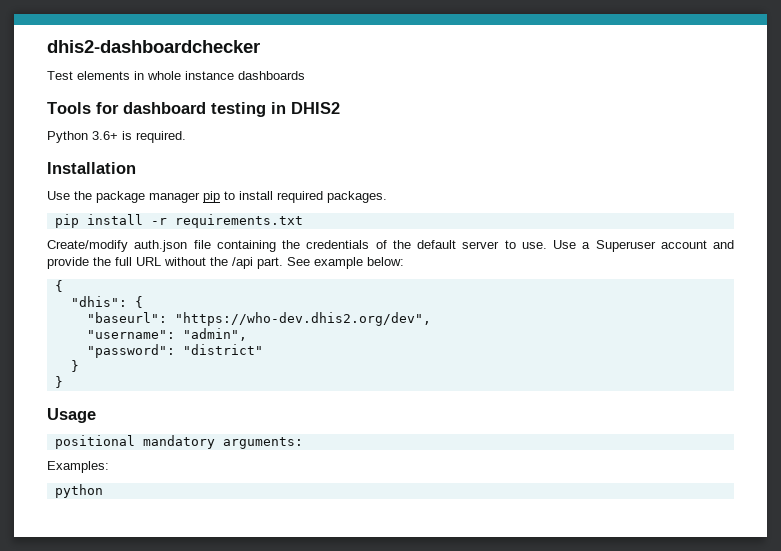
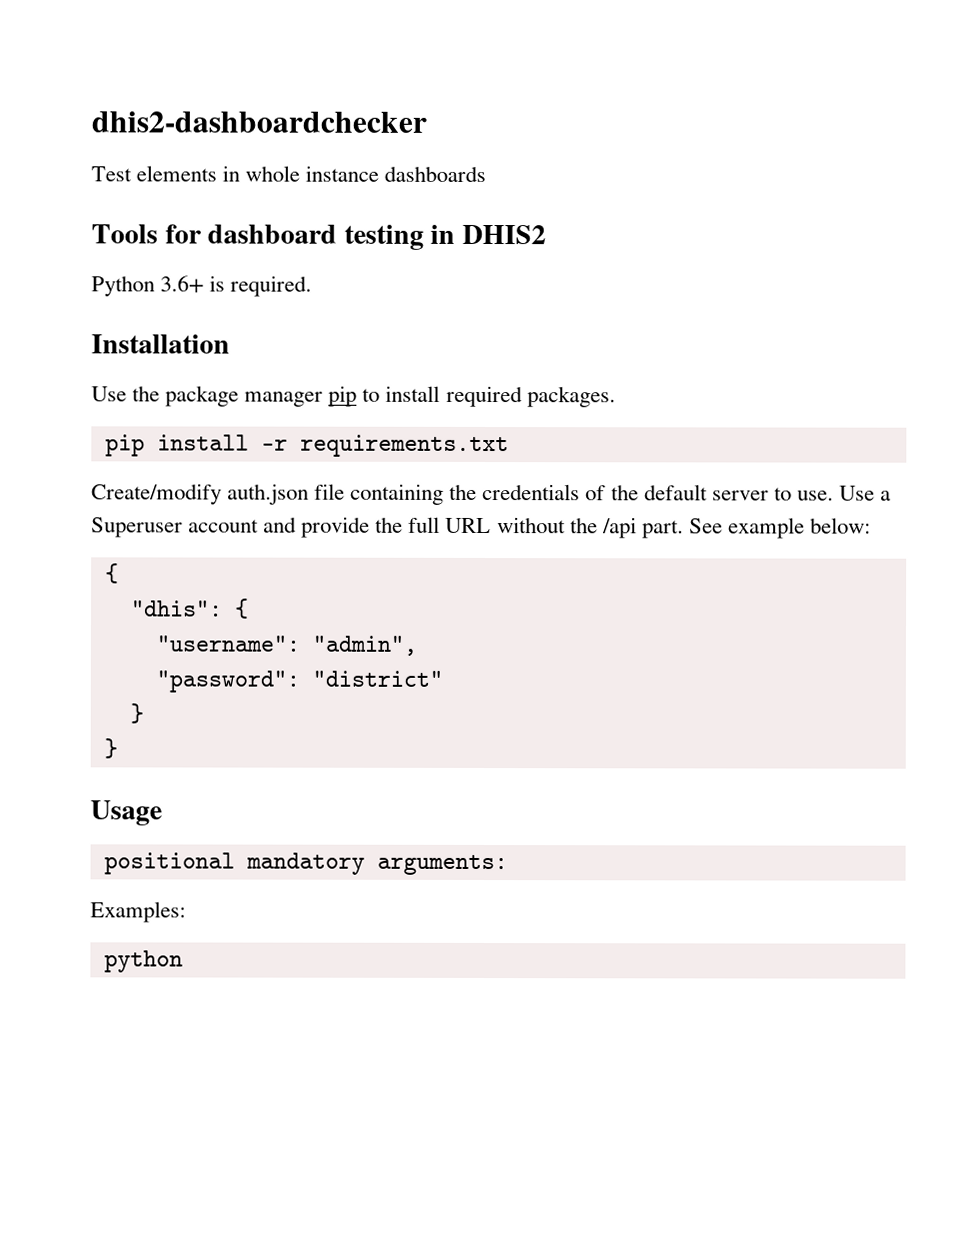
[86,312,431,326] // "baseurl": "https://who-dev.dhis2.org/dev", -> (249, 608) none

